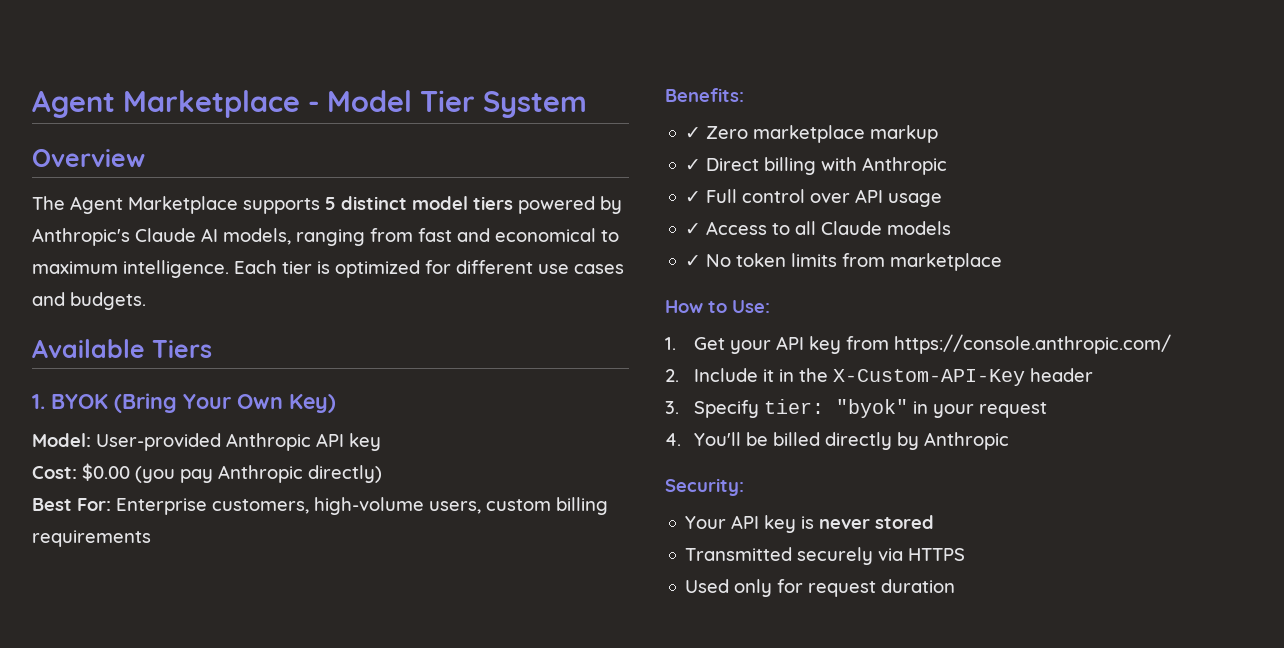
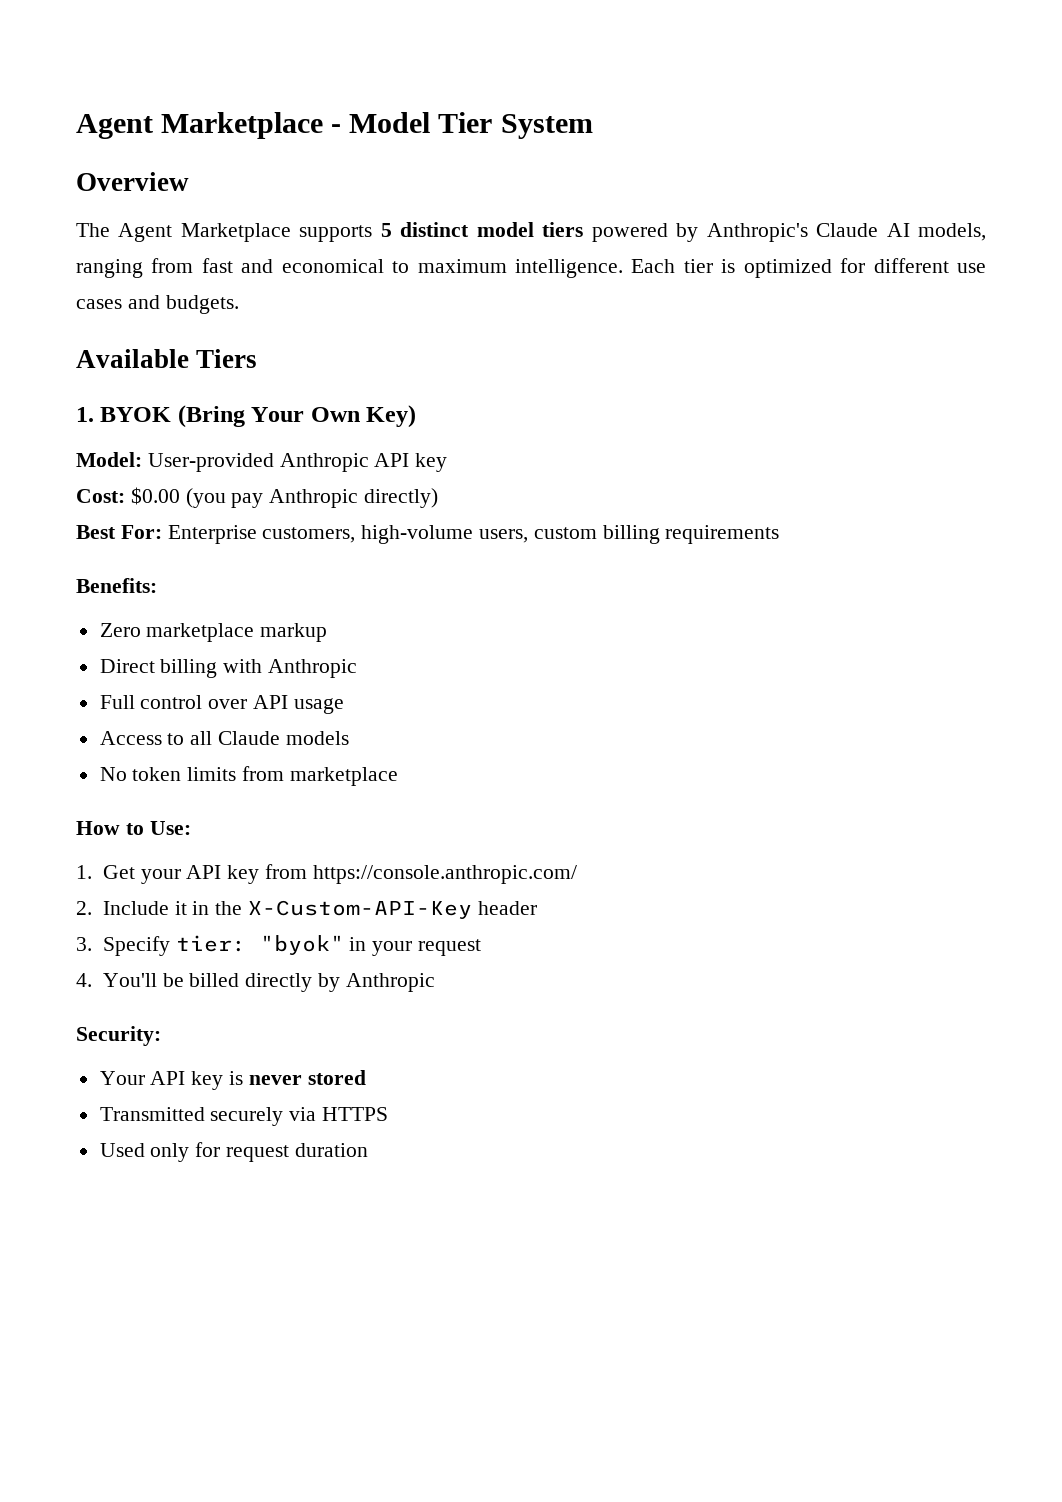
[685,127,702,139] ✓ -> (157, 585) none
[685,159,702,171] ✓ -> (328, 632) none
[685,191,702,203] ✓ -> (358, 668) none
[685,223,702,235] ✓ -> (344, 706) none
[685,255,702,267] ✓ -> (349, 738) none

